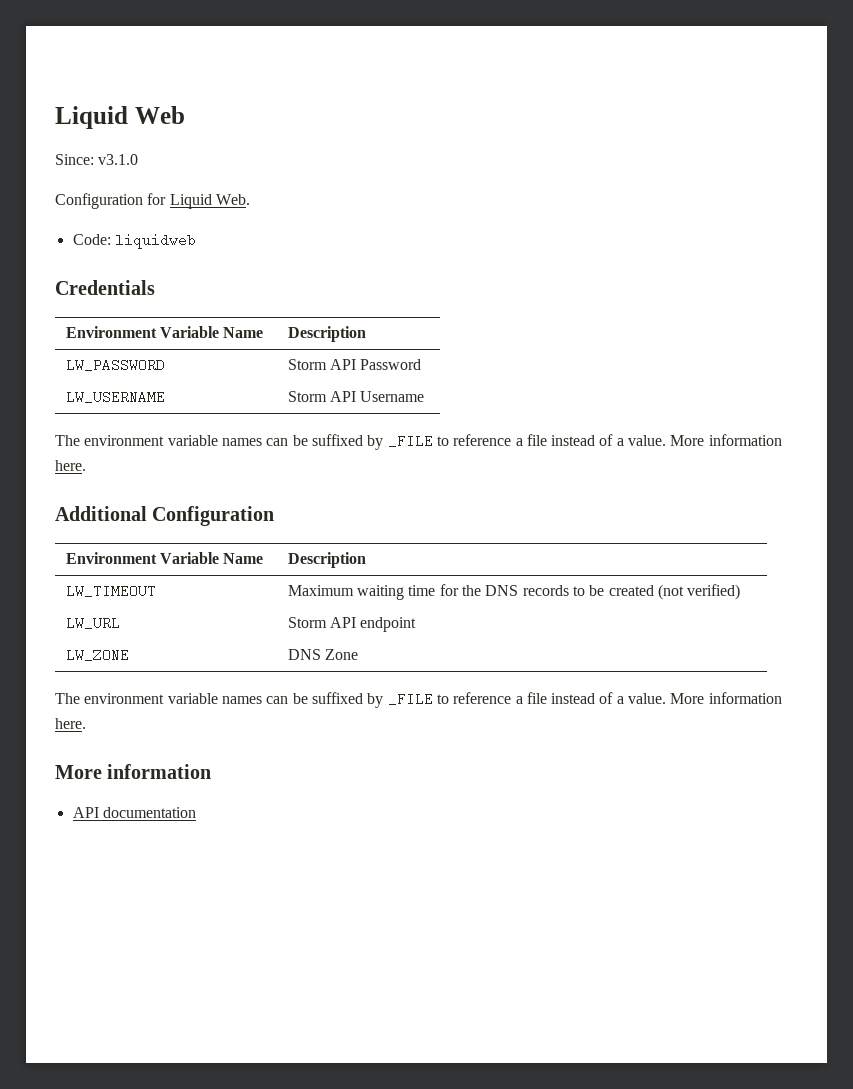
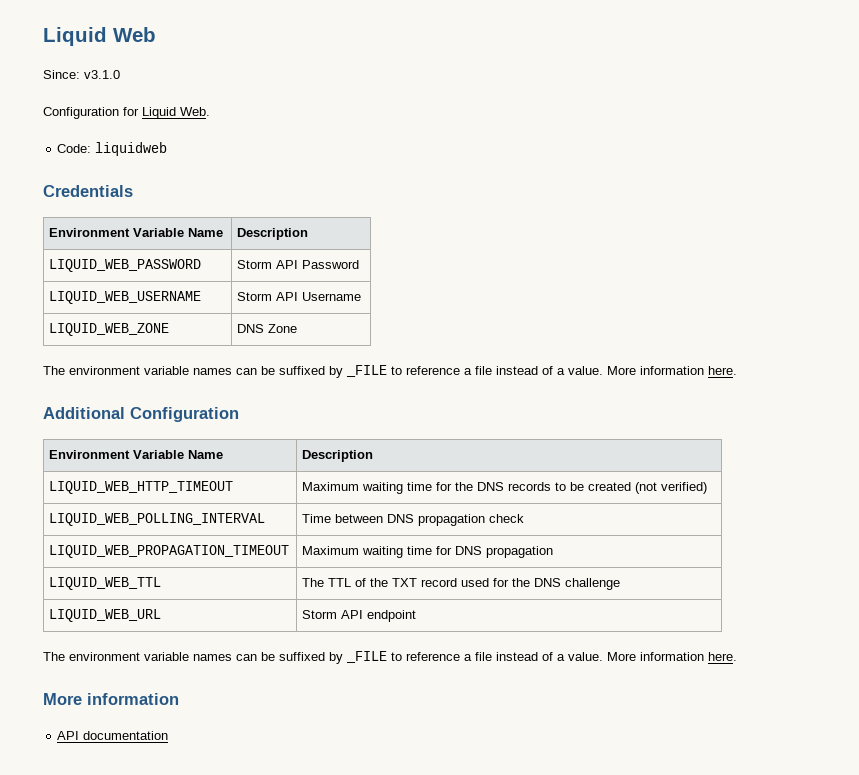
[65,358,165,372] LW_PASSWORD -> [49,259,202,272] LIQUID_WEB_PASSWORD
[65,390,165,404] LW_USERNAME -> [49,291,202,304] LIQUID_WEB_USERNAME
(425, 396) none -> [49,323,170,336] [237,324,298,333] // LIQUID_WEB_ZONE | DNS Zone
[65,584,156,598] LW_TIMEOUT -> [49,481,234,494] LIQUID_WEB_HTTP_TIMEOUT
[65,616,120,630] LW_URL -> [49,513,266,526] [302,514,525,526] [49,545,290,558] [302,546,554,558] [49,577,162,590] [302,578,621,590] [49,609,162,622] LIQUID_WEB_POLLING_INTERVAL | Time between DNS propagation check // LIQUID_WEB_PROPAGATION_TIMEOUT | Maximum waiting time for DNS propagation // LIQUID_WEB_TTL | The TTL of the TXT record used for the DNS challenge // LIQUID_WEB_URL
[65,648,129,662] [287,649,358,660] // LW_ZONE | DNS Zone -> (417, 616) none

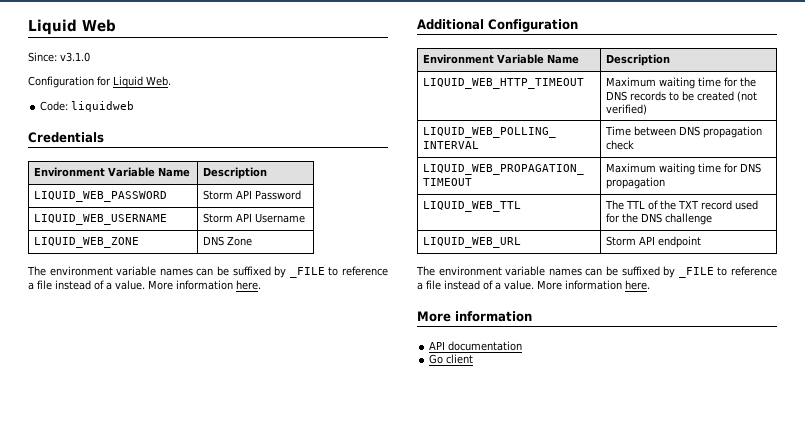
(169, 735) none -> [429,354,474,364] // Go client

